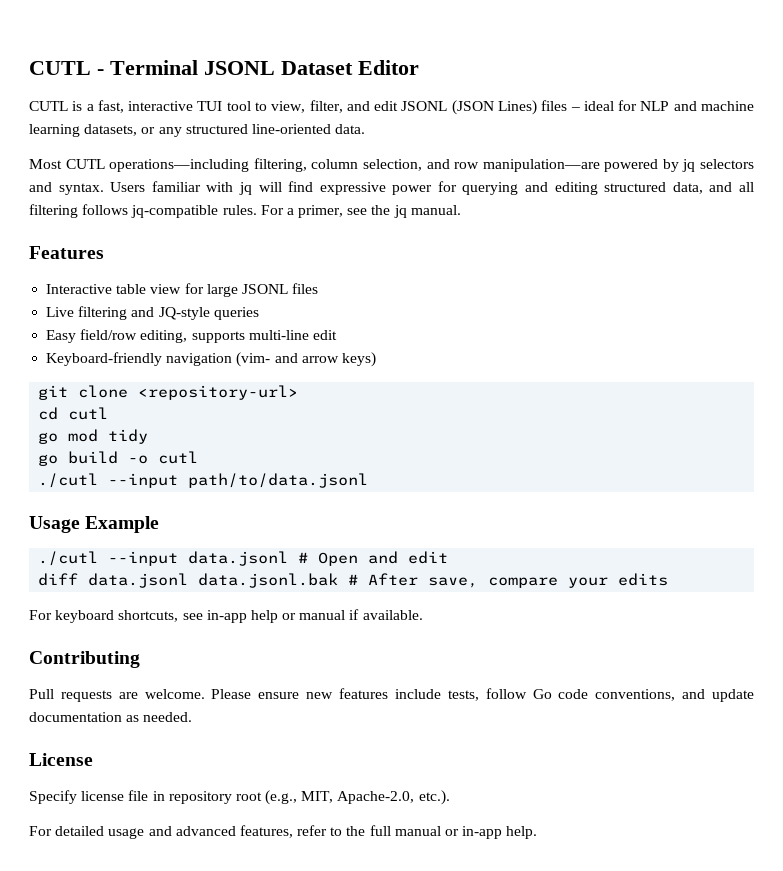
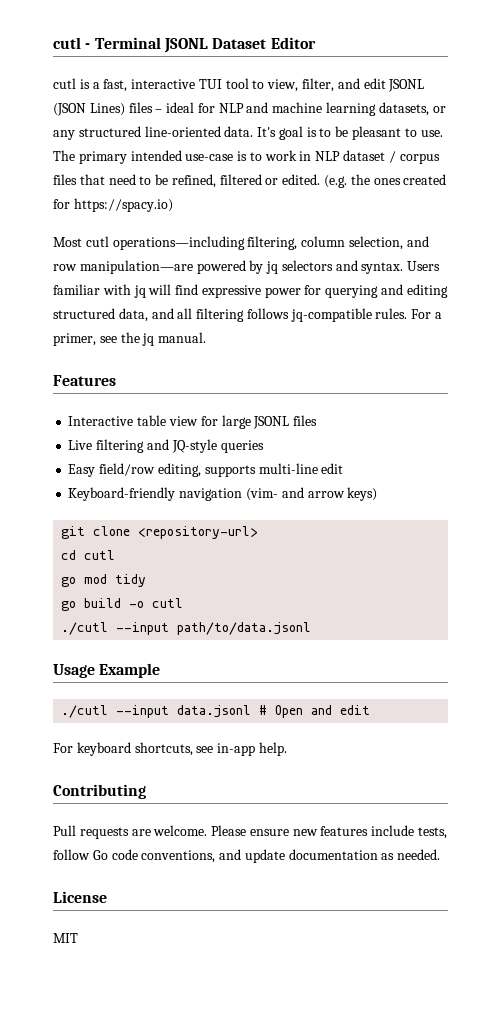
[29,61,91,75] CUTL -> [53,37,81,49] cutl
[29,101,68,111] CUTL -> [53,78,76,89] cutl
(366, 129) none -> [257,126,443,140] [53,150,440,164] [53,174,447,188] [53,198,173,212] It's goal is to be pleasant to use. The primary intended use-case is to work in NLP dataset / corpus files that need to be refined, filtered or edited. (e.g. the ones created for https://spacy.io)
[65,159,105,169] CUTL -> [85,236,109,247] cutl
[38,573,669,588] // diff data.jsonl data.jsonl.bak # After save, compare your edits -> (371, 710) none
[250,609,423,623] help or manual if available. -> [258,742,287,756] help.
[29,790,450,805] [29,825,538,839] Specify license file in repository root (e.g., MIT, Apache-2.0, etc.). // For detailed usage and advanced features, refer to the full manual or in-app help. -> [53,933,78,943] MIT

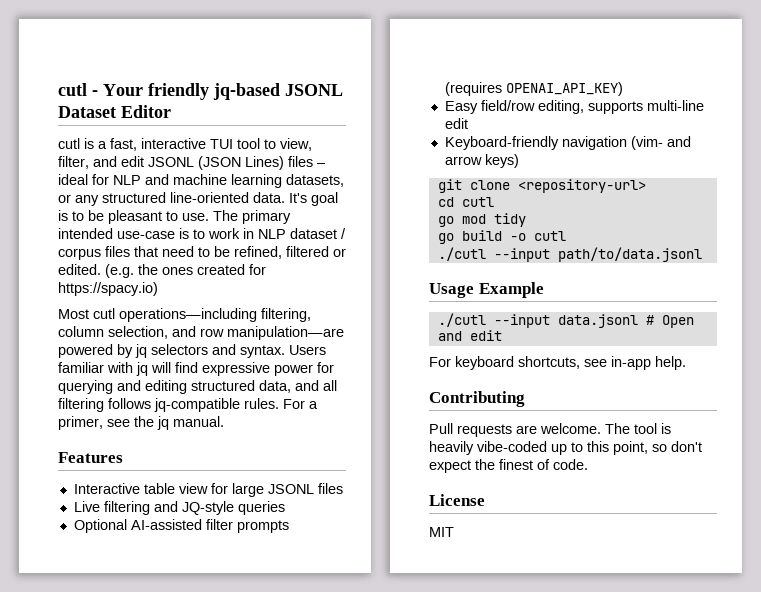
[94,37,161,49] Terminal -> [103,83,280,100] Your friendly jq-based
(264, 446) none -> [73,519,289,533] [444,82,623,96] // Optional AI-assisted filter prompts (requires OPENAI_API_KEY)
[211,825,448,839] [53,849,441,863] Please ensure new features include tests, follow Go code conventions, and update documentation as needed. -> [605,423,671,434] [429,441,702,455] [429,459,588,473] The tool is heavily vibe-coded up to this point, so don't expect the finest of code.

